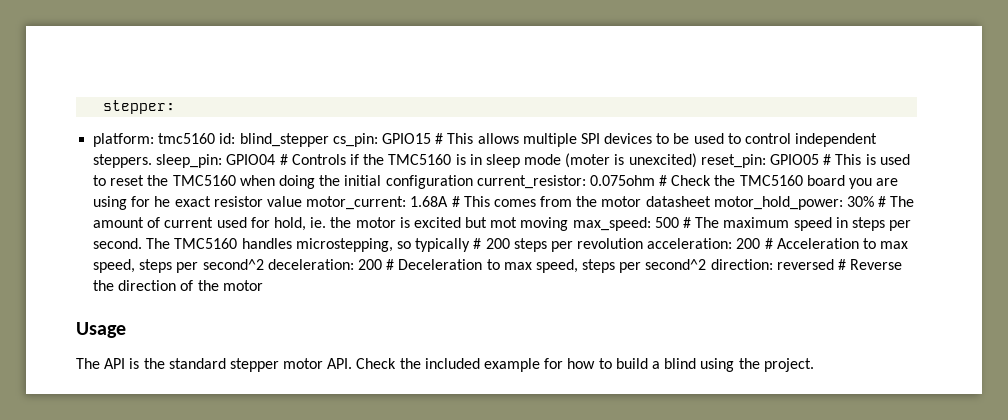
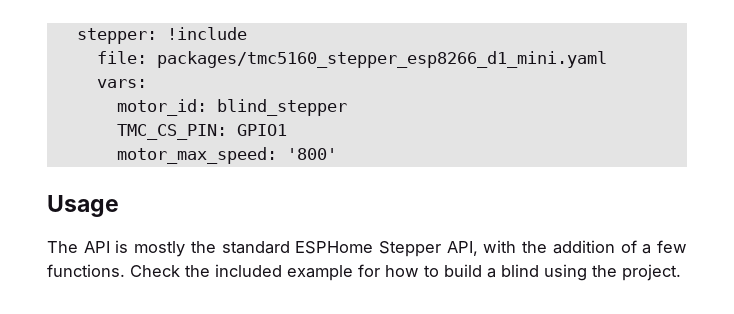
[93,133,878,147] [93,153,910,168] [93,175,899,189] [93,196,915,210] [93,217,912,231] [93,238,909,252] [93,259,903,273] [93,280,263,291] // platform: tmc5160 id: blind_stepper cs_pin: GPIO15 # This allows multiple SPI devices to be used to control independent steppers. sleep_pin: GPIO04 # Controls if the TMC5160 is in sleep mode (moter is unexcited) reset_pin: GPIO05 # This is used to reset the TMC5160 when doing the initial configuration current_resistor: 0.075ohm # Check the TMC5160 board you are using for he exact resistor value motor_current: 1.68A # This comes from the motor datasheet motor_hold_power: 30% # The amount of current used for hold, ie. the motor is excited but mot moving max_speed: 500 # The maximum speed in steps per second. The TMC5160 handles microstepping, so typically # 200 steps per revolution acceleration: 200 # Acceleration to max speed, steps per second^2 deceleration: 200 # Deceleration to max speed, steps per second^2 direction: reversed # Reverse the direction of the motor -> [166,27,247,40] [96,51,607,68] [96,79,147,88] [116,99,347,116] [116,124,287,140] [116,147,337,164] !include // file: packages/tmc5160_stepper_esp8266_d1_mini.yaml // vars: // motor_id: blind_stepper // TMC_CS_PIN: GPIO1 // motor_max_speed: '800'
(140, 363) none -> [134,241,186,257] mostly
[229,358,353,372] stepper motor API. -> [295,240,687,257] [47,264,125,277] ESPHome Stepper API, with the addition of a few functions.

